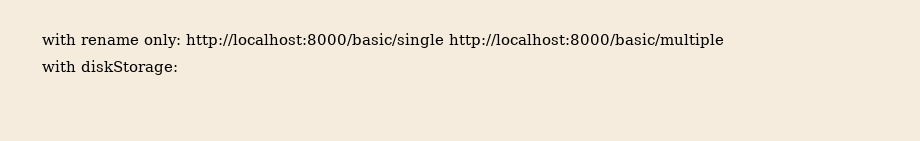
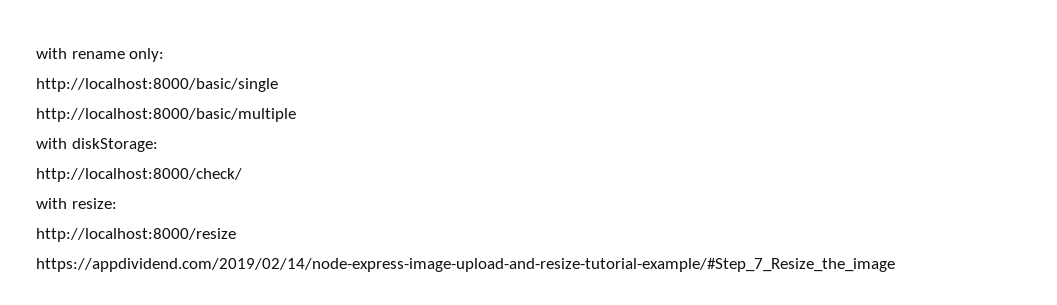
(181, 41) none -> (165, 55) //
(444, 40) none -> (278, 85) //
(178, 67) none -> [36,168,242,182] [36,198,117,209] [36,228,236,242] [36,258,895,272] // http://localhost:8000/check/ // with resize: // http://localhost:8000/resize // https://appdividend.com/2019/02/14/node-express-image-upload-and-resize-tutorial-example/#Step_7_Resize_the_image

